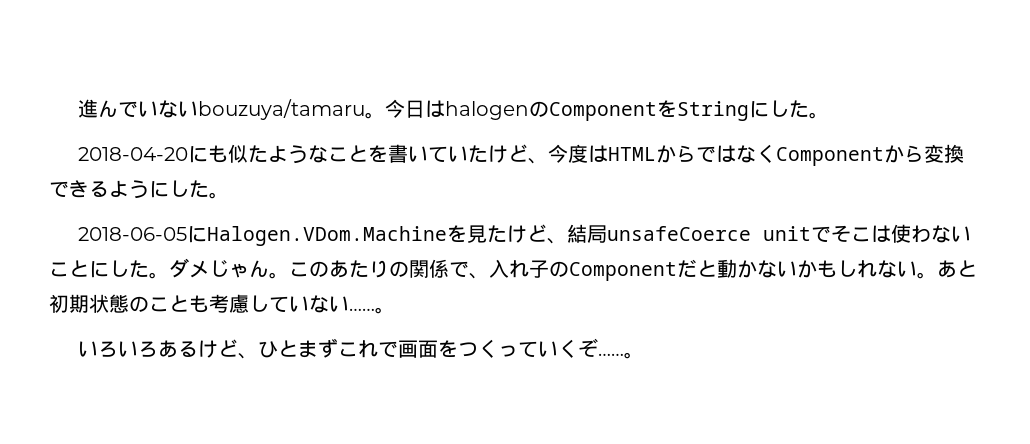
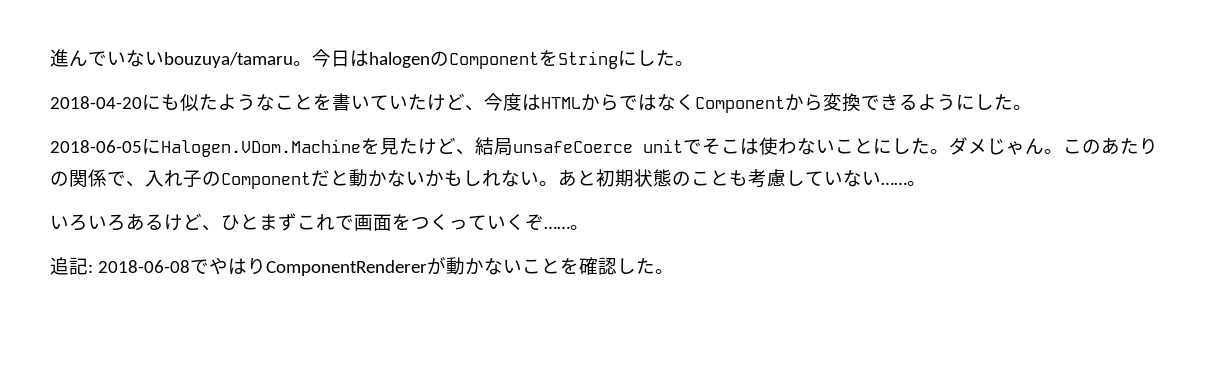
(645, 355) none -> [50,257,674,276] // 追記: 2018-06-08でやはりComponentRendererが動かないことを確認した。

